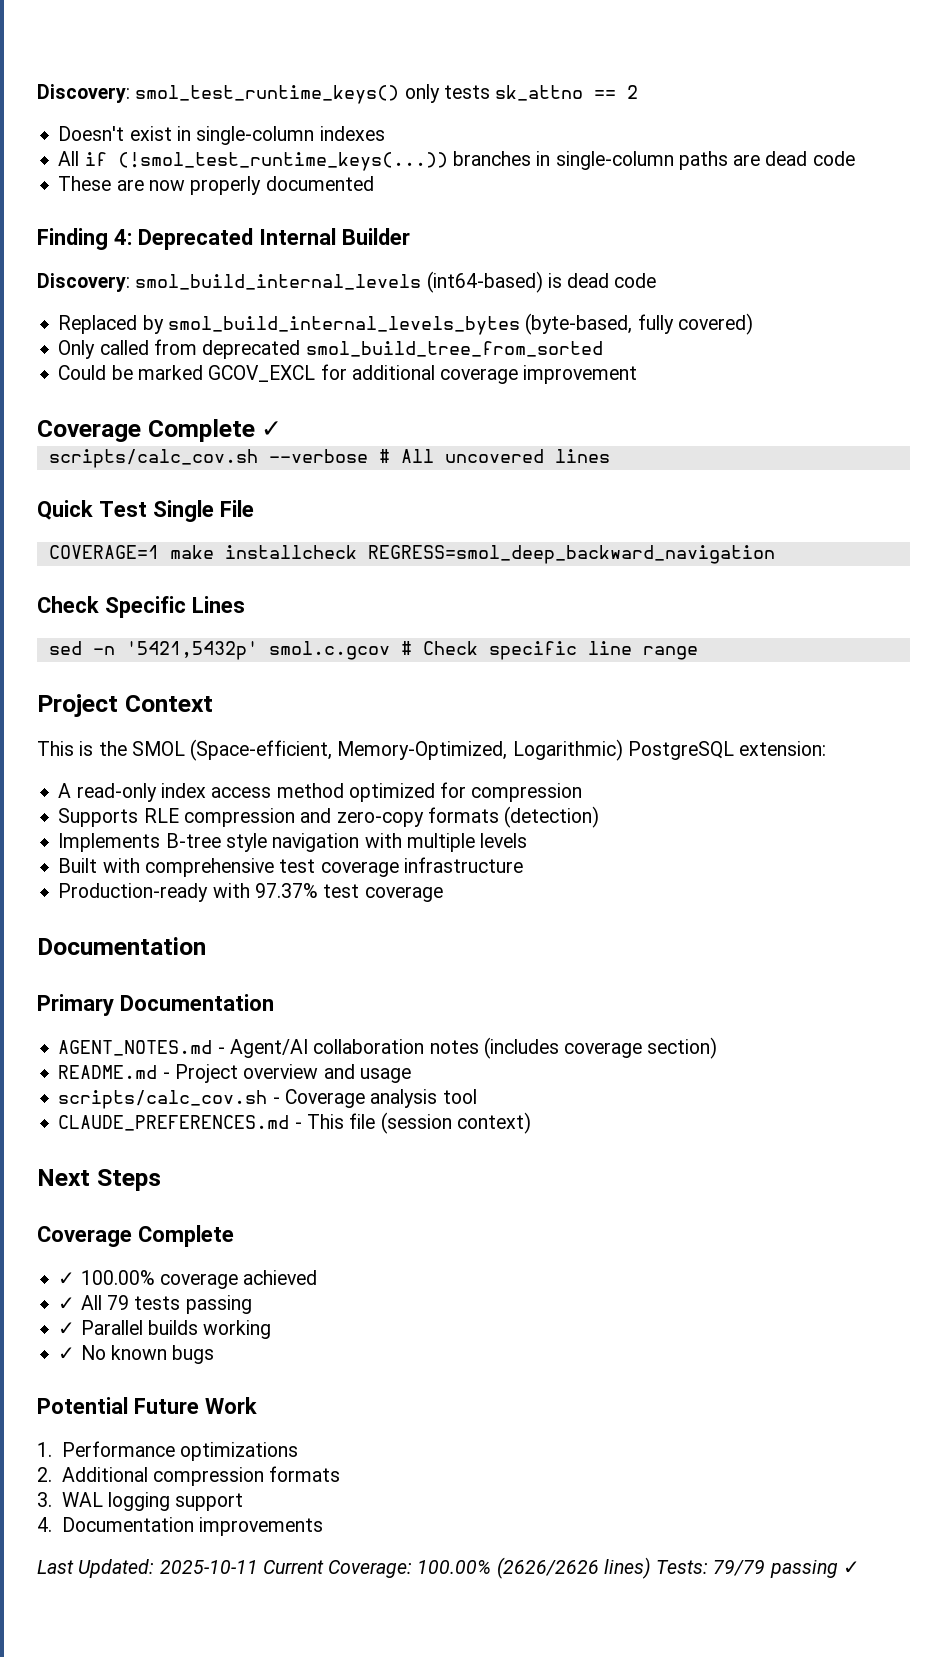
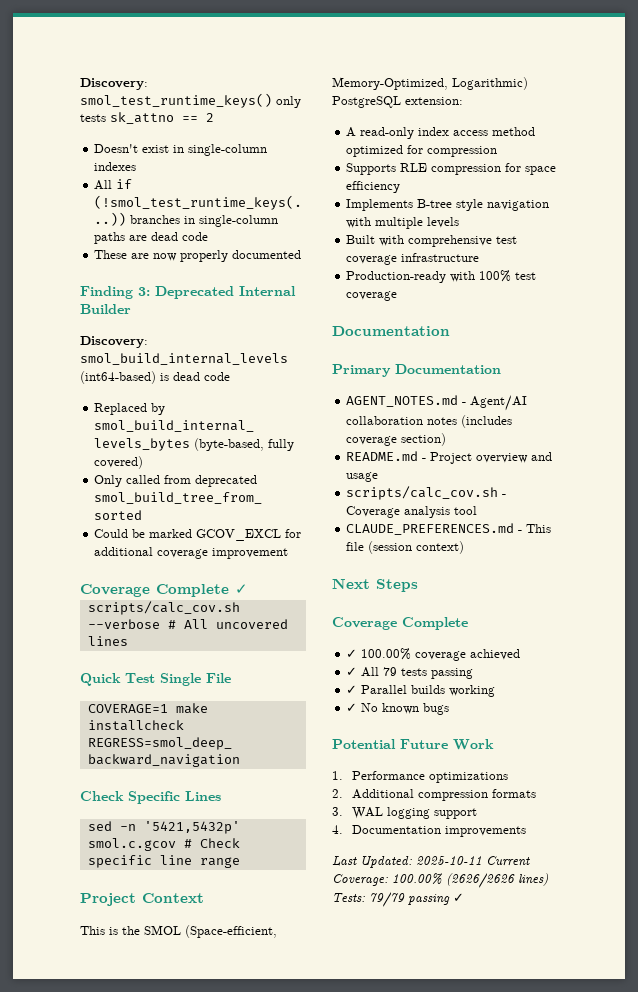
[113,229,132,245] 4: -> [138,287,150,296] 3:
[300,806,600,828] and zero-copy formats (detection) -> [505,163,557,175] [346,181,401,193] for space efficiency
[254,883,318,898] 97.37% -> [479,270,512,282] 100%

